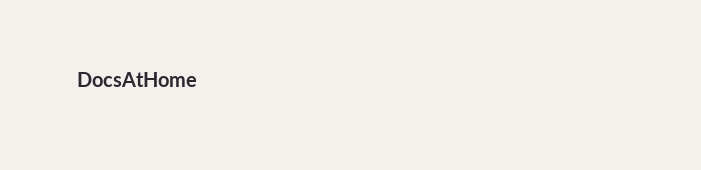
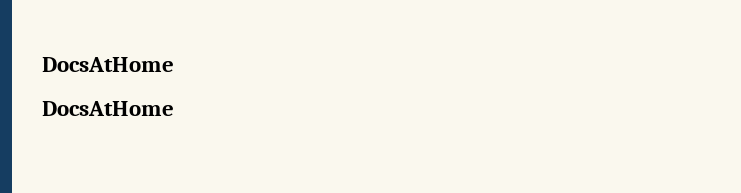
[77,72,197,87] DocsAtHome -> [42,57,174,72] [42,101,174,116] DocsAtHome // DocsAtHome

